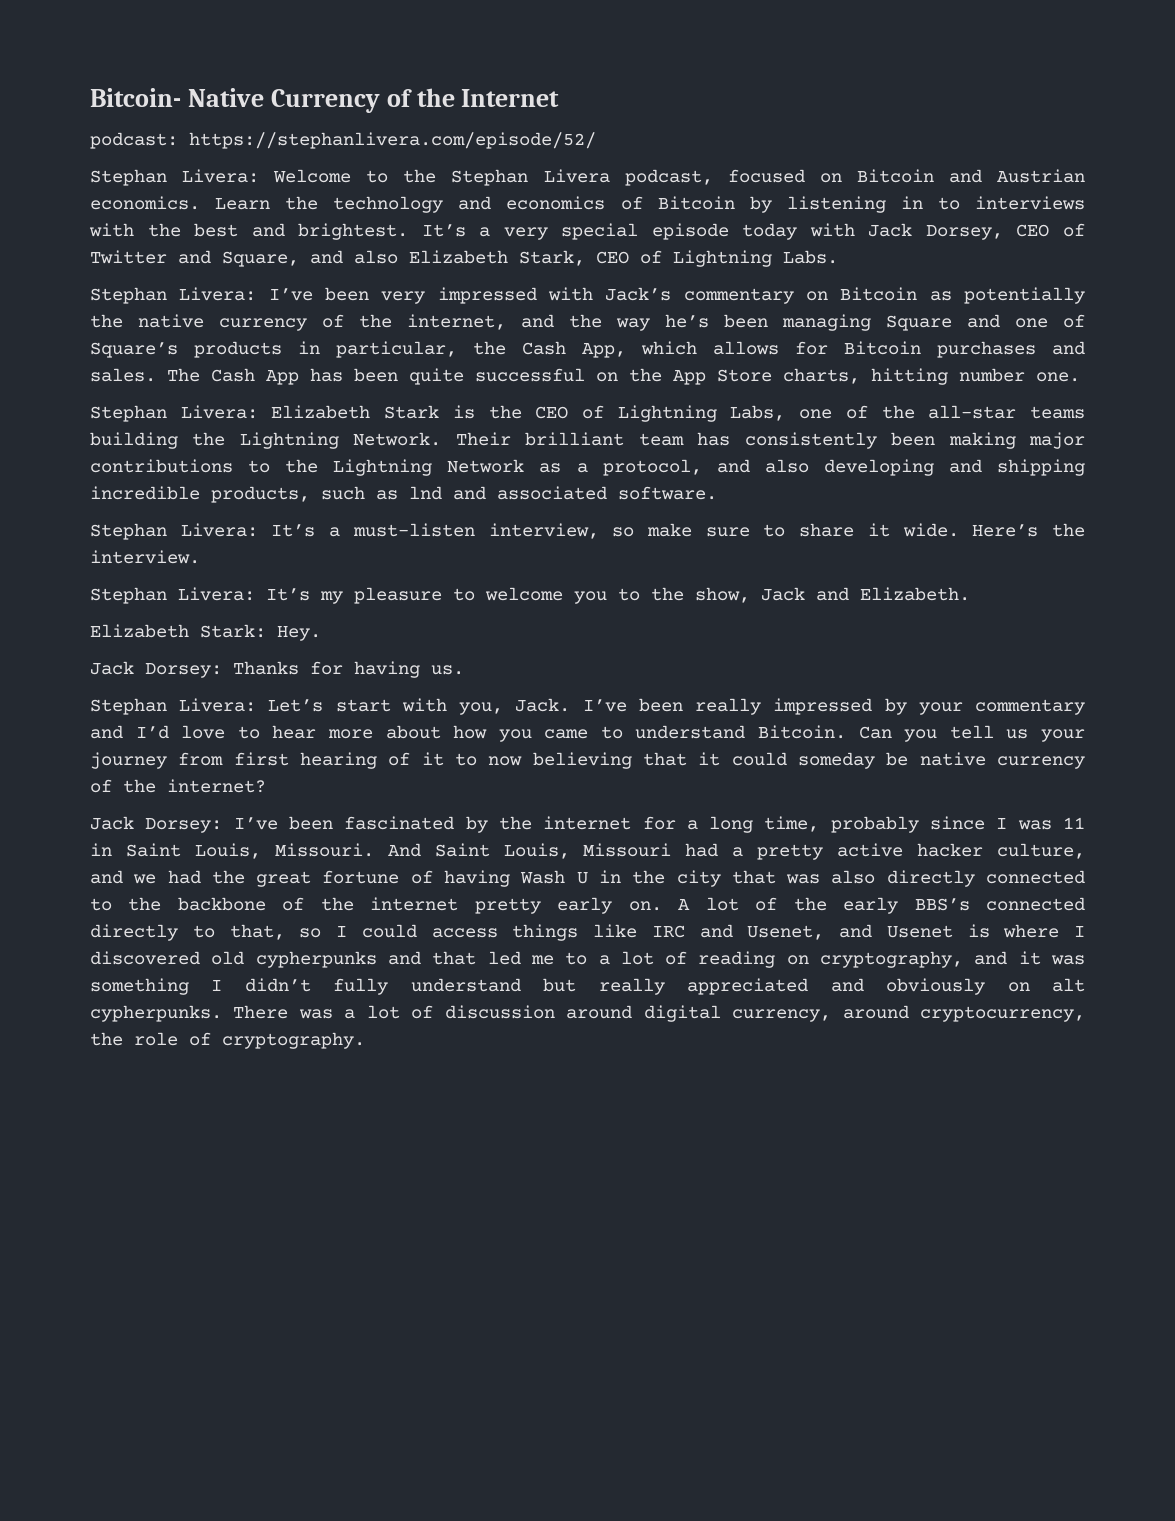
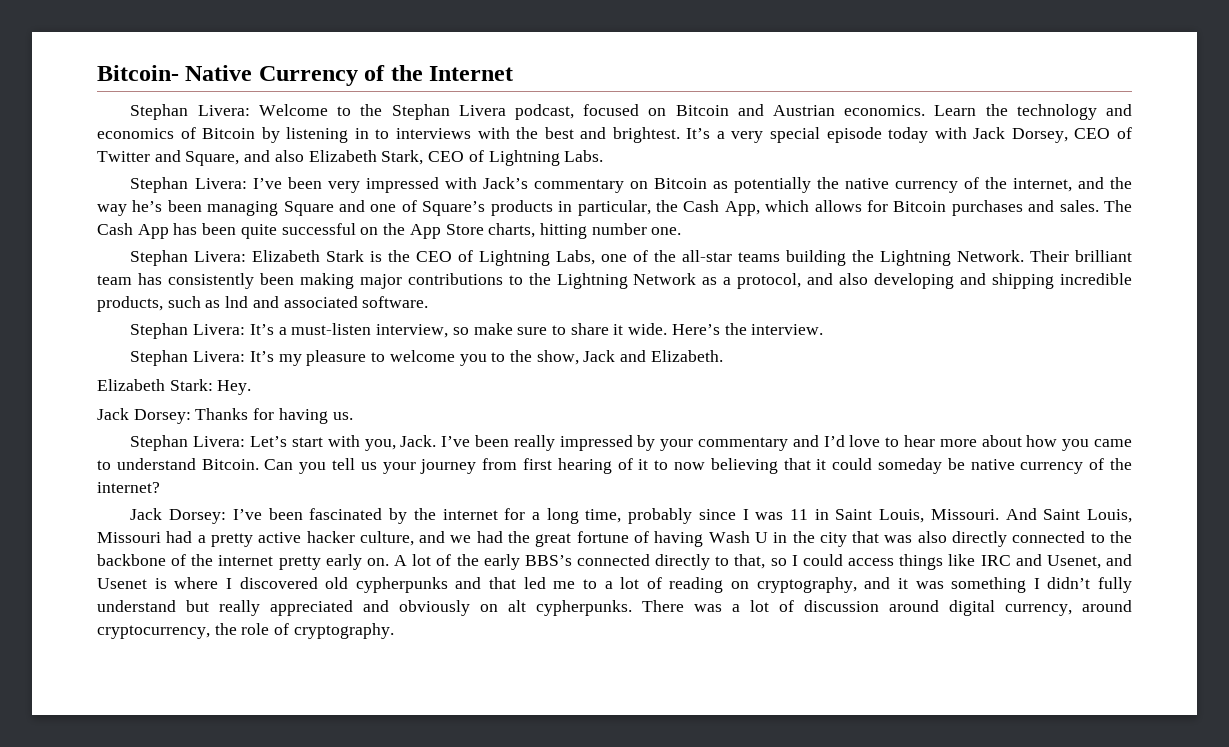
[90,132,596,149] // podcast: https://stephanlivera.com/episode/52/ -> (514, 73) none

